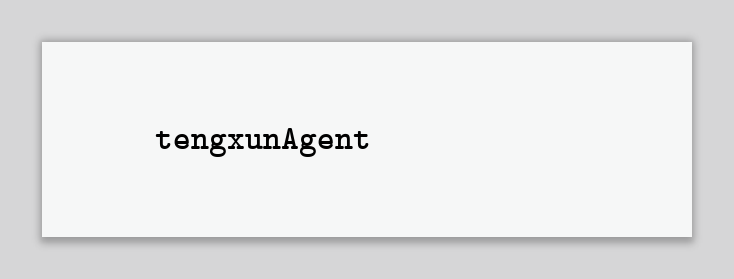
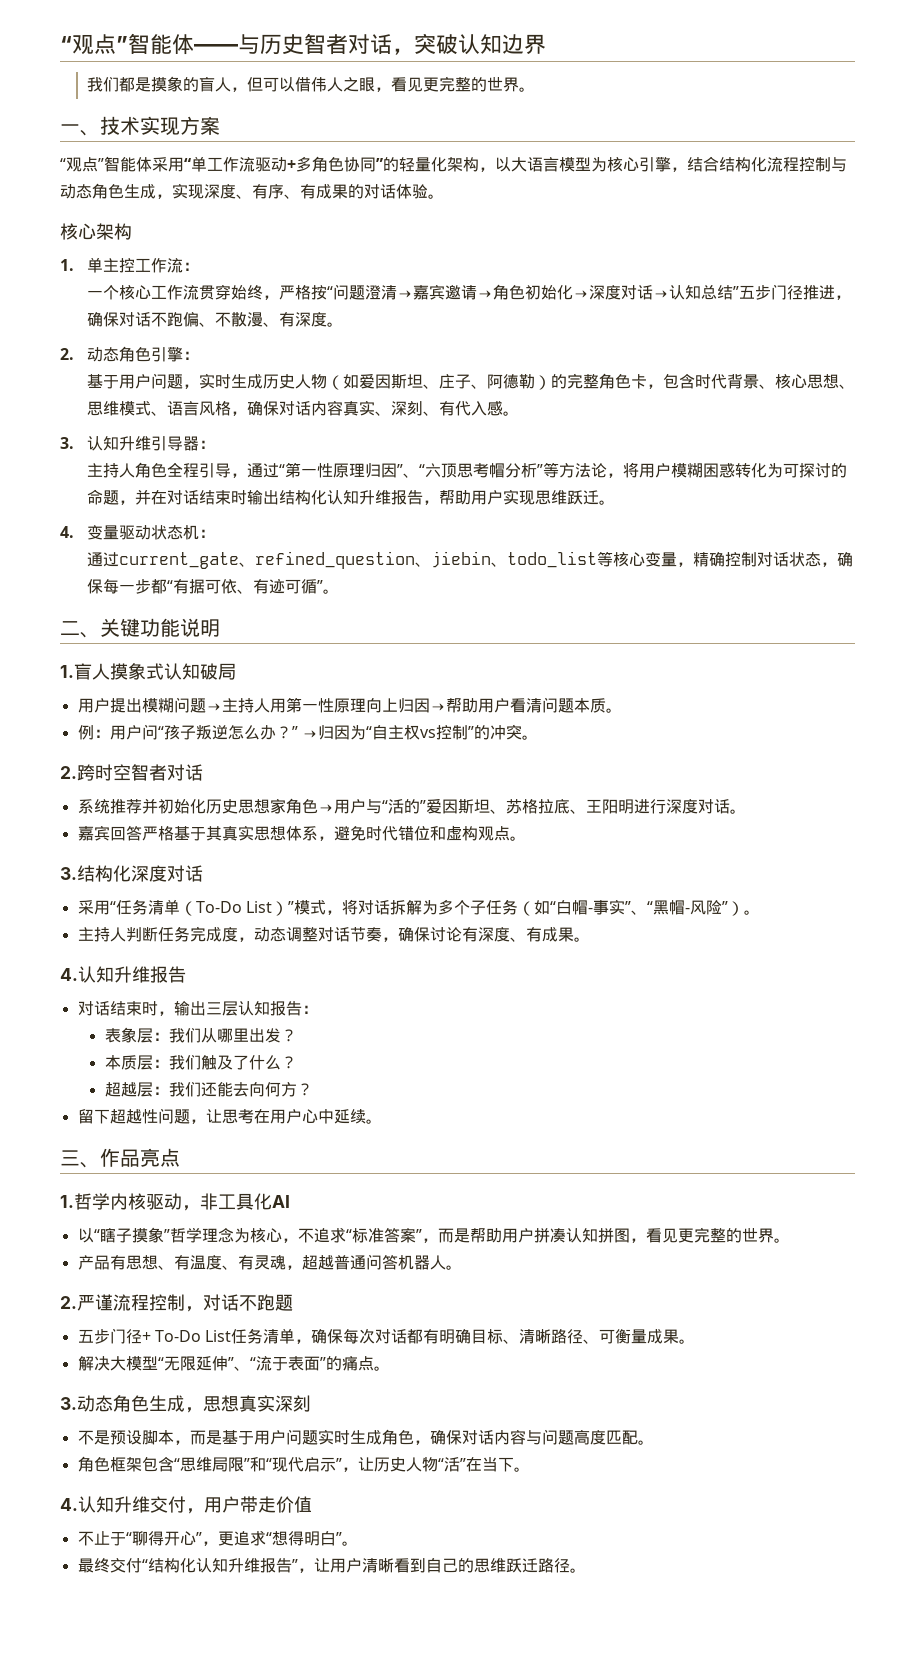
[155,128,371,157] tengxunAgent -> [60,33,546,55] [86,76,535,92] [60,116,220,136] [60,156,847,172] [60,183,444,199] [60,223,132,240] [60,257,199,273] [86,284,851,300] [86,312,343,327] [60,346,199,362] [86,373,855,390] [86,400,519,416] [60,436,215,451] [86,462,847,478] [86,489,615,505] [60,525,215,540] [86,551,853,569] [86,578,339,594] [60,618,220,638] [60,663,236,680] [77,697,622,713] [77,724,538,740] [60,764,203,781] [77,798,746,814] [77,825,526,841] [60,865,203,882] [77,899,760,916] [77,926,590,942] [60,966,186,983] [77,1001,318,1016] [104,1027,297,1043] [104,1055,297,1070] [104,1082,313,1097] [77,1108,382,1124] [60,1148,180,1168] [60,1193,290,1211] [77,1227,790,1243] [77,1254,462,1270] [60,1294,293,1312] [77,1328,696,1344] [77,1355,390,1371] [60,1395,311,1413] [77,1429,654,1445] [77,1456,530,1472] [60,1496,312,1514] [77,1530,358,1546] [77,1558,586,1573] “观点”智能体——与历史智者对话，突破认知边界 // 我们都是摸象的盲人，但可以借伟人之眼，看见更完整的世界。 // 一、技术实现方案 // “观点”智能体采用“单工作流驱动+多角色协同”的轻量化架构，以大语言模型为核心引擎，结合结构化流程控制与动态角色生成，实现深度、有序、有成果的对话体验。 // 核心架构 // 1.单主控工作流： // 一个核心工作流贯穿始终，严格按“问题澄清→嘉宾邀请→角色初始化→深度对话→认知总结”五步门径推进，确保对话不跑偏、不散漫、有深度。 // 2.动态角色引擎： // 基于用户问题，实时生成历史人物（如爱因斯坦、庄子、阿德勒）的完整角色卡，包含时代背景、核心思想、思维模式、语言风格，确保对话内容真实、深刻、有代入感。 // 3.认知升维引导器： // 主持人角色全程引导，通过“第一性原理归因”、“六顶思考帽分析”等方法论，将用户模糊困惑转化为可探讨的命题，并在对话结束时输出结构化认知升维报告，帮助用户实现思维跃迁。 // 4.变量驱动状态机： // 通过current_gate、refined_question、jiebin、todo_list等核心变量，精确控制对话状态，确保每一步都“有据可依、有迹可循”。 // 二、关键功能说明 // 1.盲人摸象式认知破局 // 用户提出模糊问题→主持人用第一性原理向上归因→帮助用户看清问题本质。 // 例：用户问“孩子叛逆怎么办？” →归因为“自主权vs控制”的冲突。 // 2.跨时空智者对话 // 系统推荐并初始化历史思想家角色→用户与“活的”爱因斯坦、苏格拉底、王阳明进行深度对话。 // 嘉宾回答严格基于其真实思想体系，避免时代错位和虚构观点。 // 3.结构化深度对话 // 采用“任务清单（To-Do List）”模式，将对话拆解为多个子任务（如“白帽-事实”、“黑帽-风险”）。 // 主持人判断任务完成度，动态调整对话节奏，确保讨论有深度、有成果。 // 4.认知升维报告 // 对话结束时，输出三层认知报告： // 表象层：我们从哪里出发？ // 本质层：我们触及了什么？ // 超越层：我们还能去向何方？ // 留下超越性问题，让思考在用户心中延续。 // 三、作品亮点 // 1.哲学内核驱动，非工具化AI // 以“瞎子摸象”哲学理念为核心，不追求“标准答案”，而是帮助用户拼凑认知拼图，看见更完整的世界。 // 产品有思想、有温度、有灵魂，超越普通问答机器人。 // 2.严谨流程控制，对话不跑题 // 五步门径+ To-Do List任务清单，确保每次对话都有明确目标、清晰路径、可衡量成果。 // 解决大模型“无限延伸”、“流于表面”的痛点。 // 3.动态角色生成，思想真实深刻 // 不是预设脚本，而是基于用户问题实时生成角色，确保对话内容与问题高度匹配。 // 角色框架包含“思维局限”和“现代启示”，让历史人物“活”在当下。 // 4.认知升维交付，用户带走价值 // 不止于“聊得开心”，更追求“想得明白”。 // 最终交付“结构化认知升维报告”，让用户清晰看到自己的思维跃迁路径。

